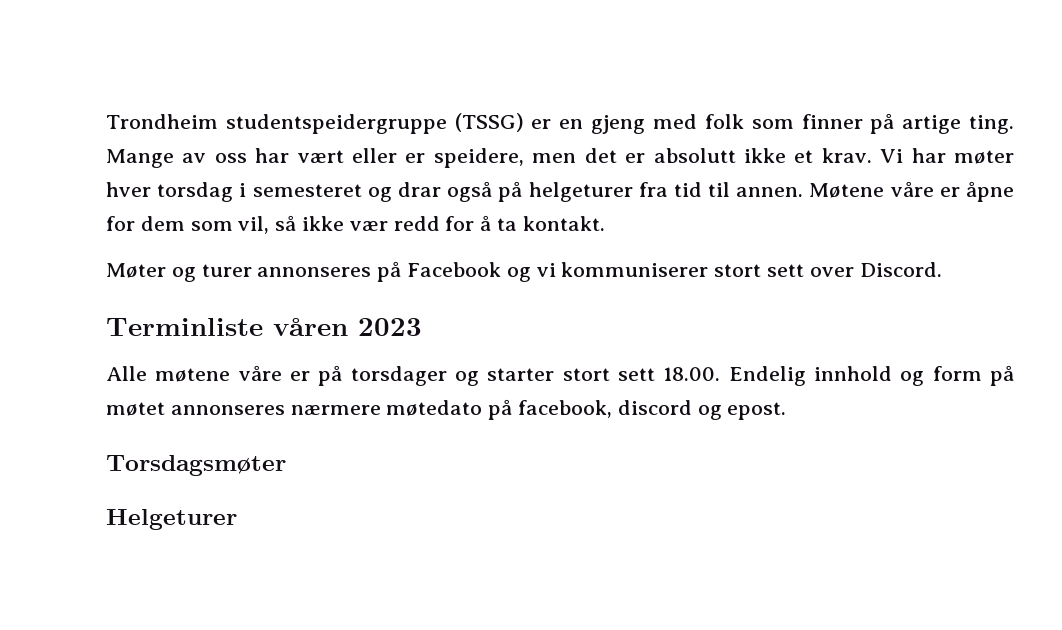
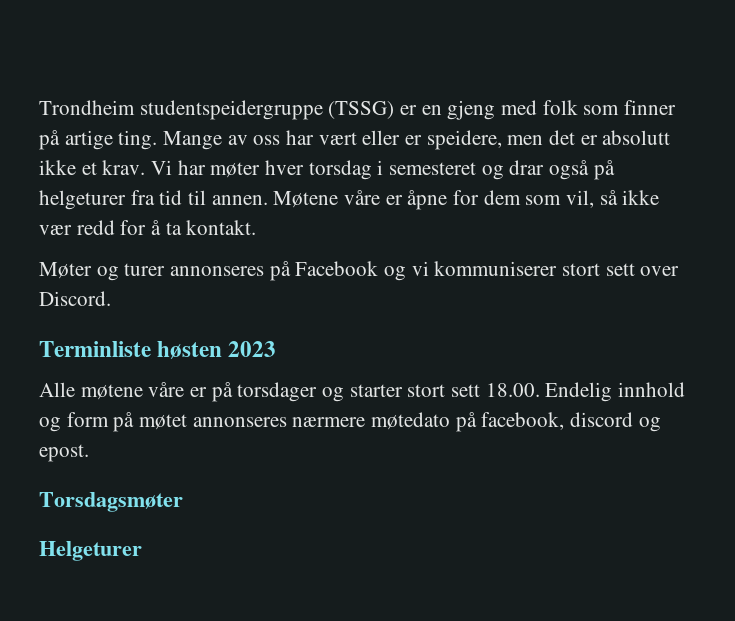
[273,318,348,336] våren -> [157,341,223,359] høsten

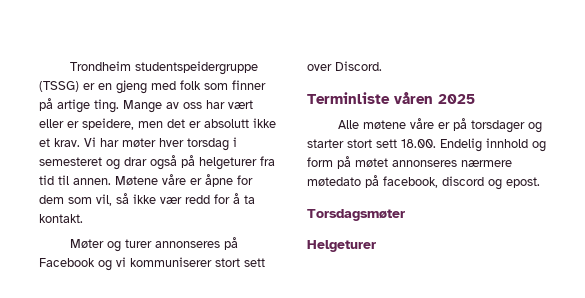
[157,341,277,359] høsten 2023 -> [394,92,475,104] våren 2025

